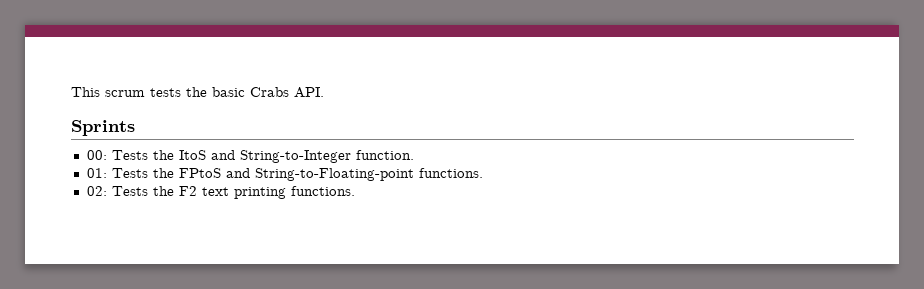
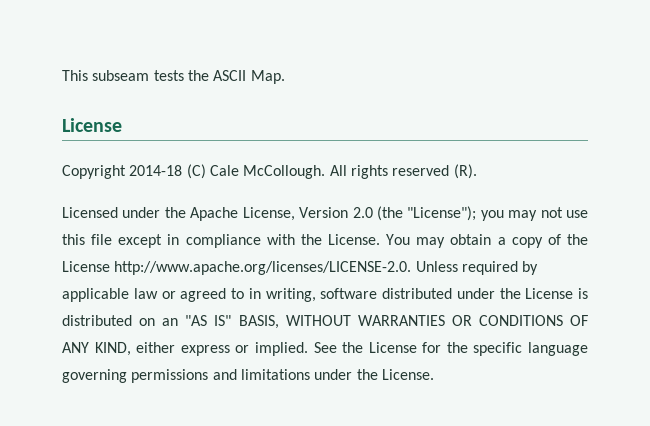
[105,90,145,97] scrum -> [92,70,150,81] subseam
[212,87,324,98] [71,120,135,136] [86,150,414,163] [86,168,483,181] [86,186,355,199] basic Crabs API. // Sprints // 00: Tests the ItoS and String-to-Integer function. // 01: Tests the FPtoS and String-to-Floating-point functions. // 02: Tests the F2 text printing functions. -> [213,70,285,84] [62,118,122,132] [62,164,477,179] [62,206,588,221] [62,234,589,248] [62,261,539,275] [62,288,588,302] [62,315,588,329] [62,342,588,356] [62,369,434,383] ASCII Map. // License // Copyright 2014-18 (C) Cale McCollough. All rights reserved (R). // Licensed under the Apache License, Version 2.0 (the "License"); you may not use this file except in compliance with the License. You may obtain a copy of the License http://www.apache.org/licenses/LICENSE-2.0. Unless required by applicable law or agreed to in writing, software distributed under the License is distributed on an "AS IS" BASIS, WITHOUT WARRANTIES OR CONDITIONS OF ANY KIND, either express or implied. See the License for the specific language governing permissions and limitations under the License.

